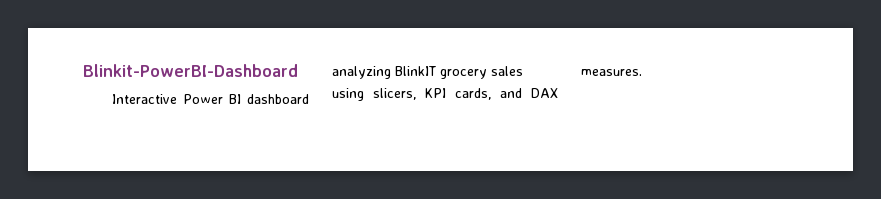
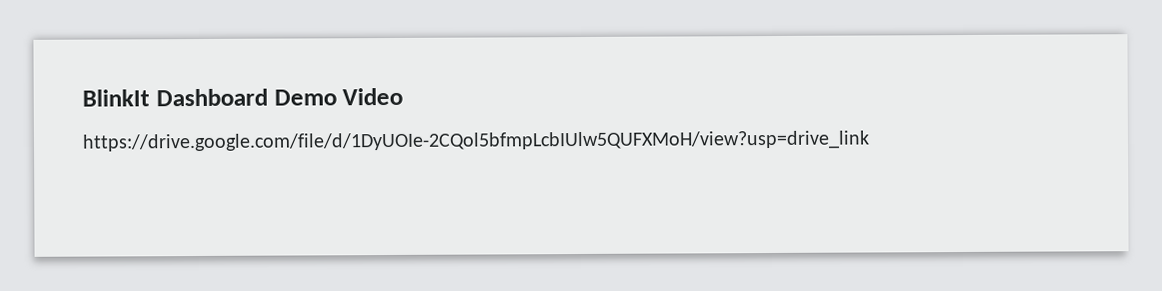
[83,64,298,77] [111,94,309,104] [332,66,523,79] [332,88,558,101] [581,69,642,76] Blinkit-PowerBI-Dashboard // Interactive Power BI dashboard analyzing BlinkIT grocery sales using slicers, KPI cards, and DAX measures. -> [82,87,404,107] [82,130,870,153] BlinkIt Dashboard Demo Video // https://drive.google.com/file/d/1DyUOIe-2CQol5bfmpLcbIUlw5QUFXMoH/view?usp=drive_link

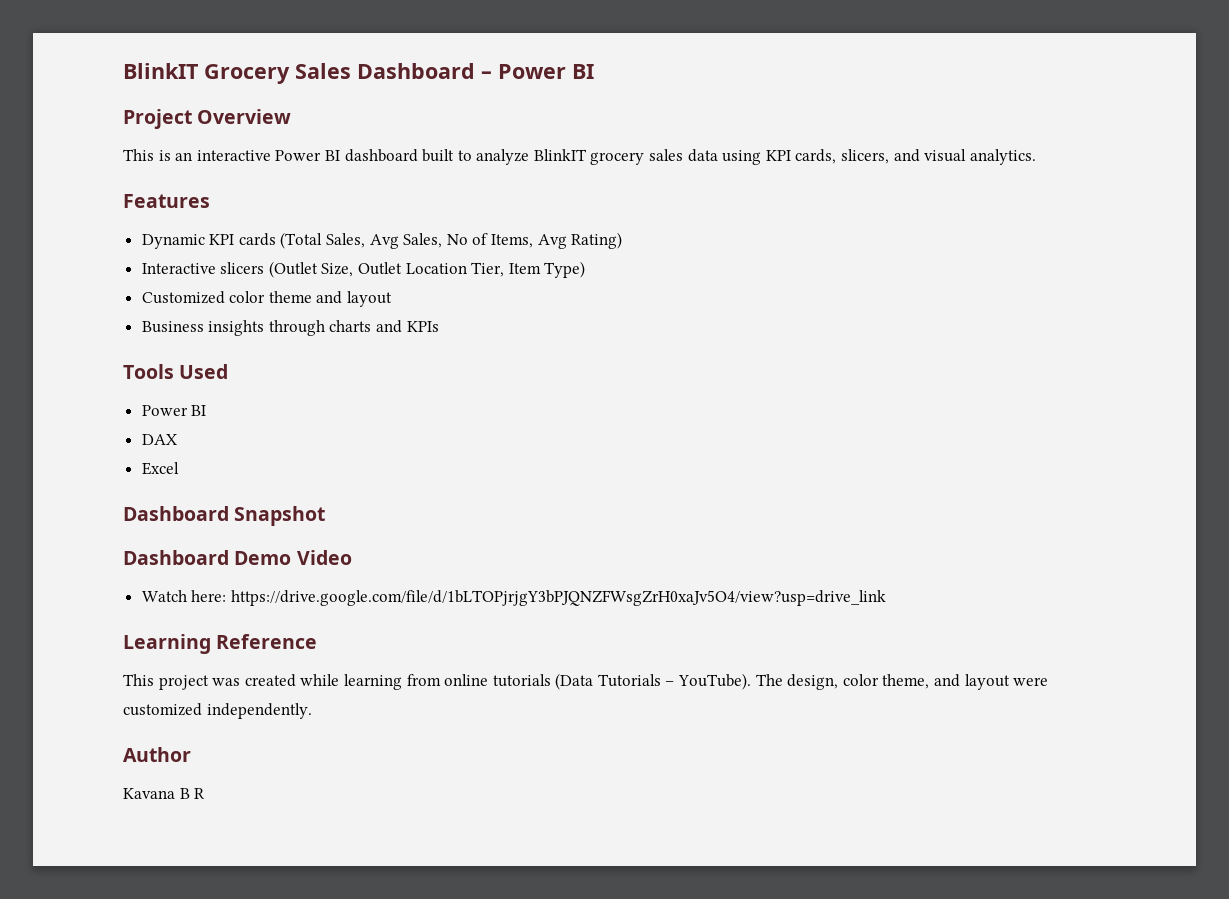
[82,87,404,107] [82,130,870,153] BlinkIt Dashboard Demo Video // https://drive.google.com/file/d/1DyUOIe-2CQol5bfmpLcbIUlw5QUFXMoH/view?usp=drive_link -> [123,63,594,84] [123,109,292,129] [123,149,1036,165] [123,194,210,208] [141,232,623,249] [141,261,586,278] [141,291,393,307] [141,320,439,336] [123,364,229,379] [141,405,207,416] [141,434,177,445] [141,462,179,475] [123,506,326,526] [123,550,352,565] [141,590,886,606] [123,634,318,654] [123,673,1049,690] [123,703,312,719] [123,747,191,762] [123,788,206,799] BlinkIT Grocery Sales Dashboard – Power BI // Project Overview // This is an interactive Power BI dashboard built to analyze BlinkIT grocery sales data using KPI cards, slicers, and visual analytics. // Features // Dynamic KPI cards (Total Sales, Avg Sales, No of Items, Avg Rating) // Interactive slicers (Outlet Size, Outlet Location Tier, Item Type) // Customized color theme and layout // Business insights through charts and KPIs // Tools Used // Power BI // DAX // Excel // Dashboard Snapshot // Dashboard Demo Video // Watch here: https://drive.google.com/file/d/1bLTOPjrjgY3bPJQNZFWsgZrH0xaJv5O4/view?usp=drive_link // Learning Reference // This project was created while learning from online tutorials (Data Tutorials – YouTube). The design, color theme, and layout were customized independently. // Author // Kavana B R

